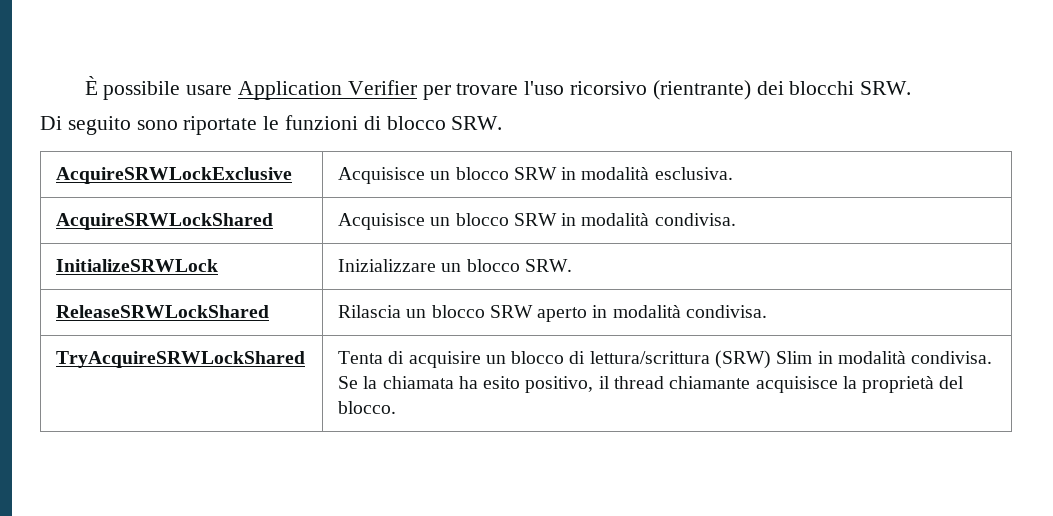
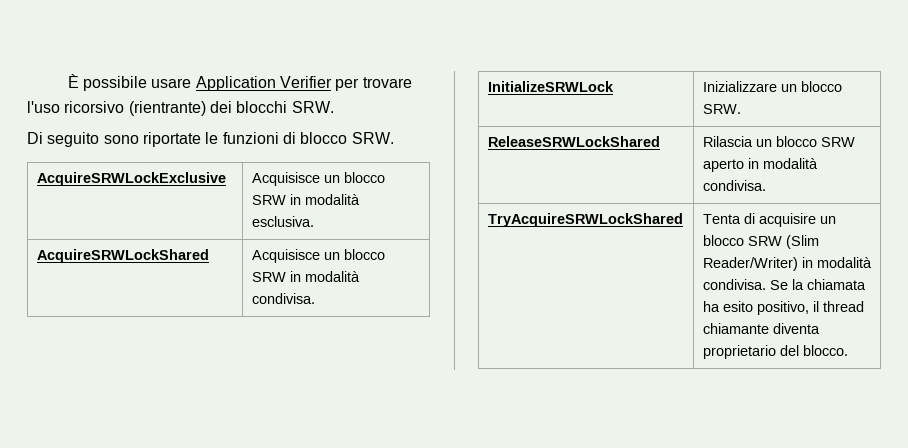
[569,350,813,369] di lettura/scrittura (SRW) Slim -> [747,235,819,249] [702,257,798,271] SRW (Slim Reader/Writer)
[755,376,935,393] acquisisce la proprietà -> [772,323,820,334] [702,345,776,359] diventa proprietario

